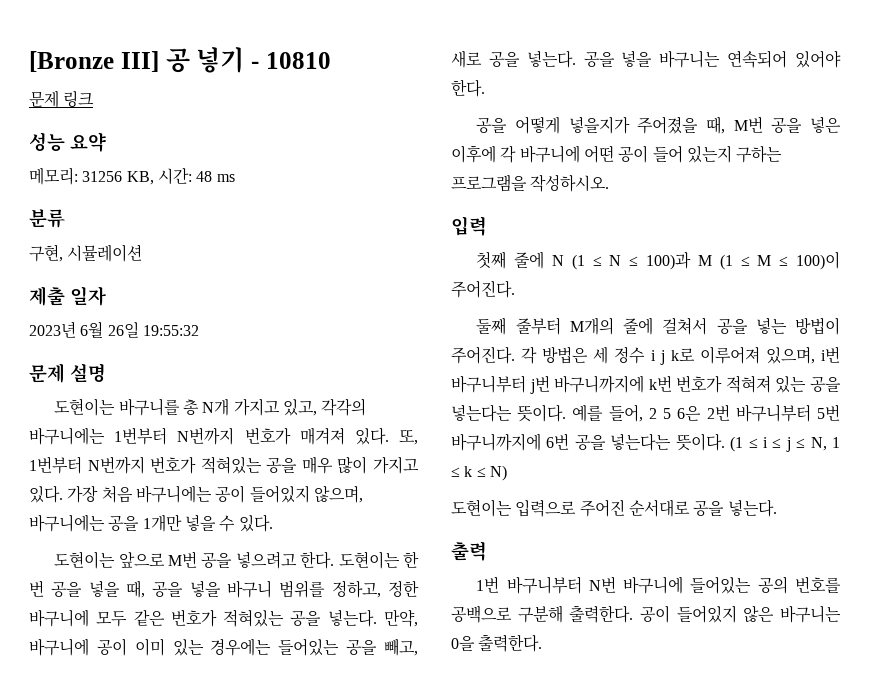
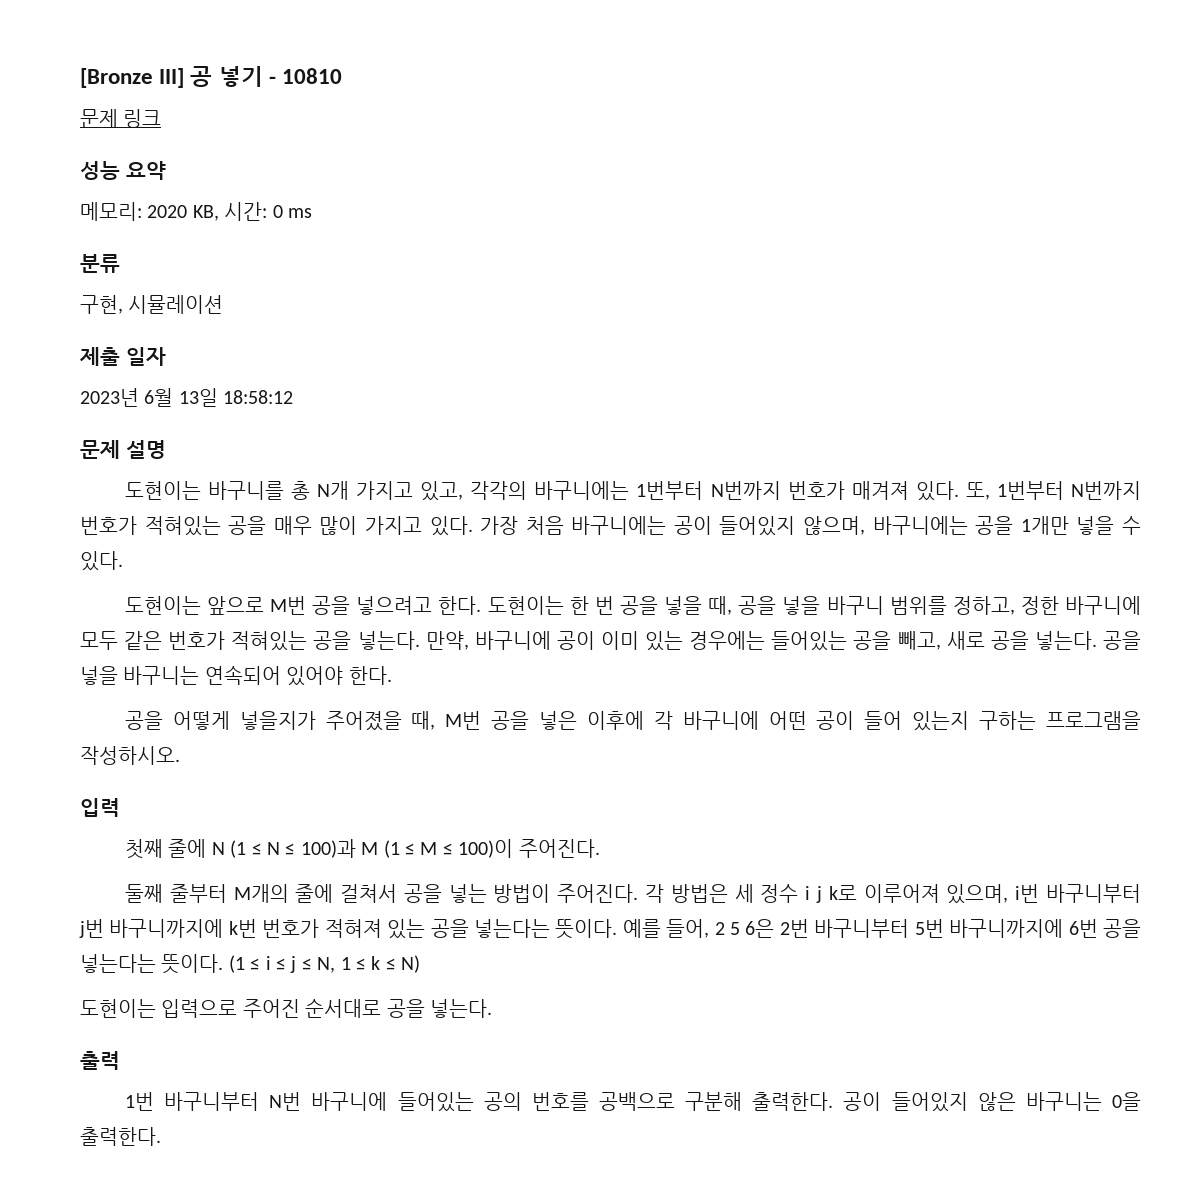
[82,171,123,182] 31256 -> [147,205,188,218] 2020
[196,171,213,182] 48 -> [272,205,283,218] 0
[107,322,199,338] 26일 19:55:32 -> [178,388,294,407] 13일 18:58:12

